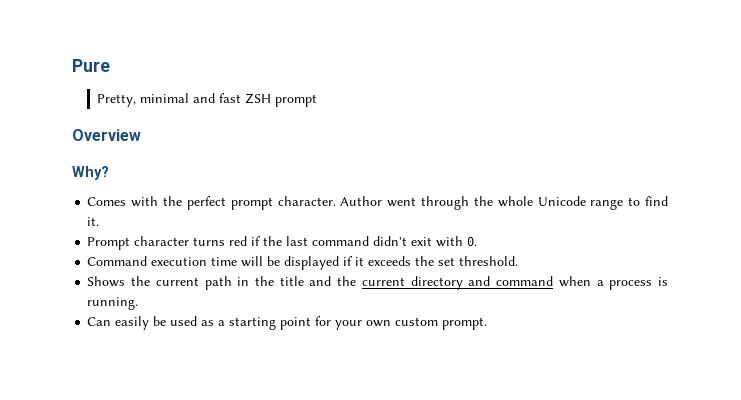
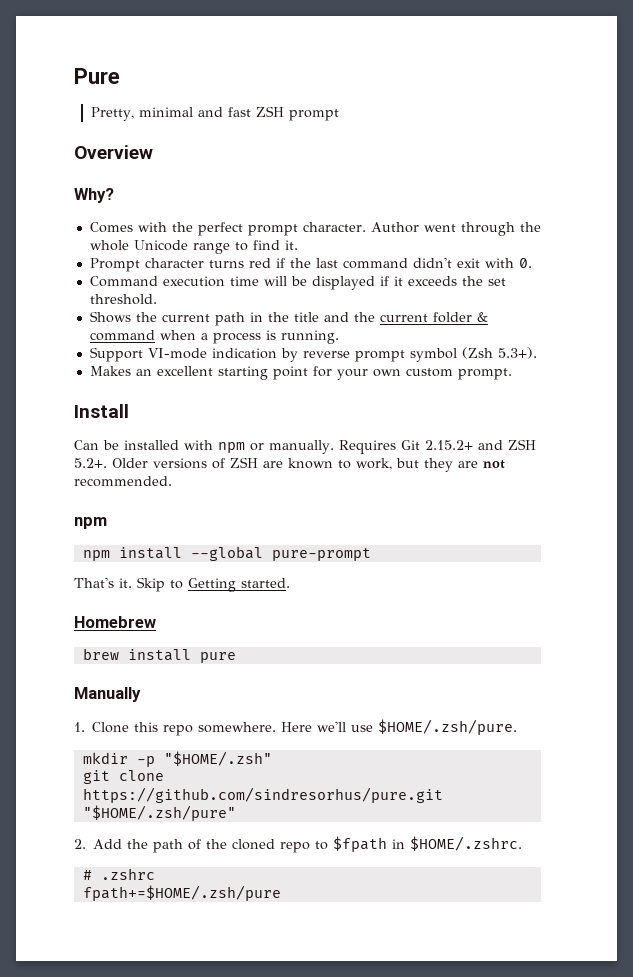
[410,276,491,290] directory and -> [432,312,488,323] folder &
[87,316,226,330] Can easily be used as a -> [89,347,537,362] [89,366,213,376] Support VI-mode indication by reverse prompt symbol (Zsh 5.3+). // Makes an excellent
(488, 323) none -> [74,404,129,418] [74,439,536,454] [74,457,505,472] [74,476,172,487] [74,517,107,529] [82,546,371,561] [74,577,290,592] [74,616,156,628] [82,648,236,663] [74,687,141,702] [74,719,518,736] [82,751,272,767] [82,770,164,784] [82,787,443,803] [82,805,236,821] [74,836,523,853] [82,868,155,880] [82,885,281,901] // Install // Can be installed with npm or manually. Requires Git 2.15.2+ and ZSH 5.2+. Older versions of ZSH are known to work, but they are not recommended. // npm // npm install --global pure-prompt // That's it. Skip to Getting started. // Homebrew // brew install pure // Manually // 1. Clone this repo somewhere. Here we'll use $HOME/.zsh/pure. // mkdir -p "$HOME/.zsh" // git clone https://github.com/sindresorhus/pure.git "$HOME/.zsh/pure" // 2. Add the path of the cloned repo to $fpath in $HOME/.zshrc. // # .zshrc // fpath+=$HOME/.zsh/pure

